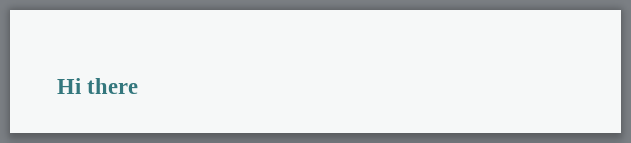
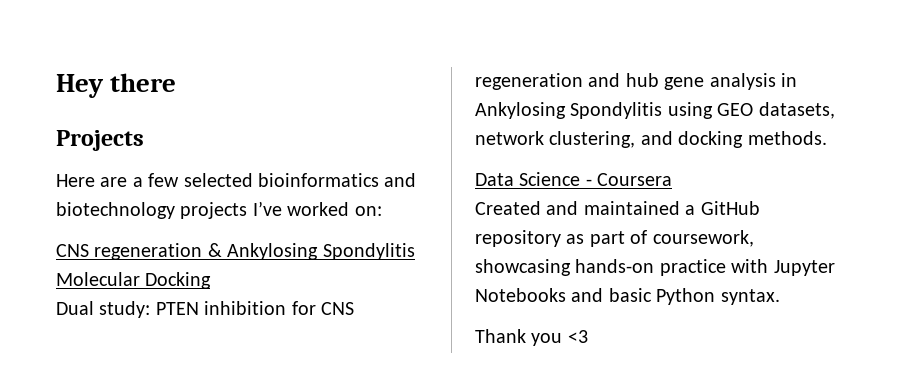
[57,78,81,94] Hi -> [56,74,104,98] Hey
(139, 86) none -> [56,130,144,151] [56,173,417,187] [56,201,382,219] [56,243,415,260] [56,272,212,289] [56,301,354,318] [475,73,797,90] [475,102,835,119] [475,131,827,148] [475,172,673,186] [475,201,760,215] [475,230,754,247] [475,259,835,276] [475,288,780,305] [475,329,588,346] // Projects // Here are a few selected bioinformatics and biotechnology projects I’ve worked on: // CNS regeneration & Ankylosing Spondylitis Molecular Docking // Dual study: PTEN inhibition for CNS regeneration and hub gene analysis in Ankylosing Spondylitis using GEO datasets, network clustering, and docking methods. // Data Science - Coursera // Created and maintained a GitHub repository as part of coursework, showcasing hands-on practice with Jupyter Notebooks and basic Python syntax. // Thank you <3

